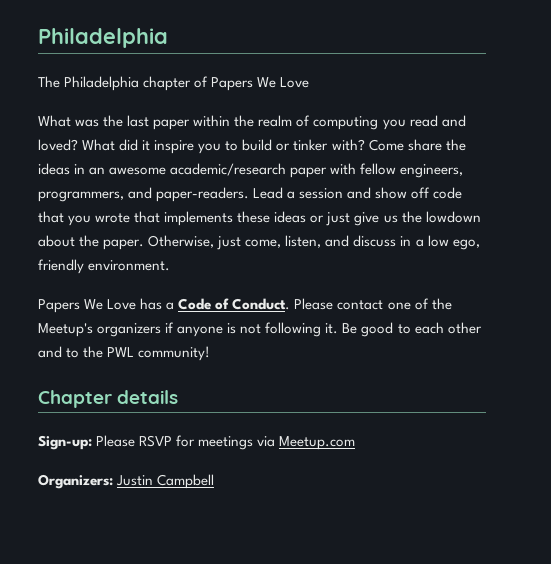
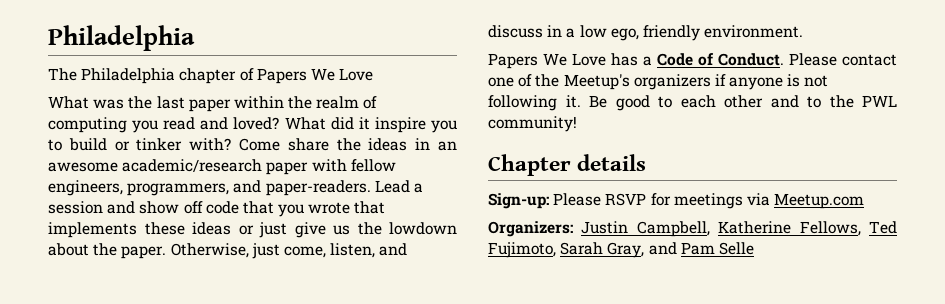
[157,474,215,489] Campbell -> [636,221,897,237] [488,242,754,258] Campbell, Katherine Fellows, Ted Fujimoto, Sarah Gray, and Pam Selle

